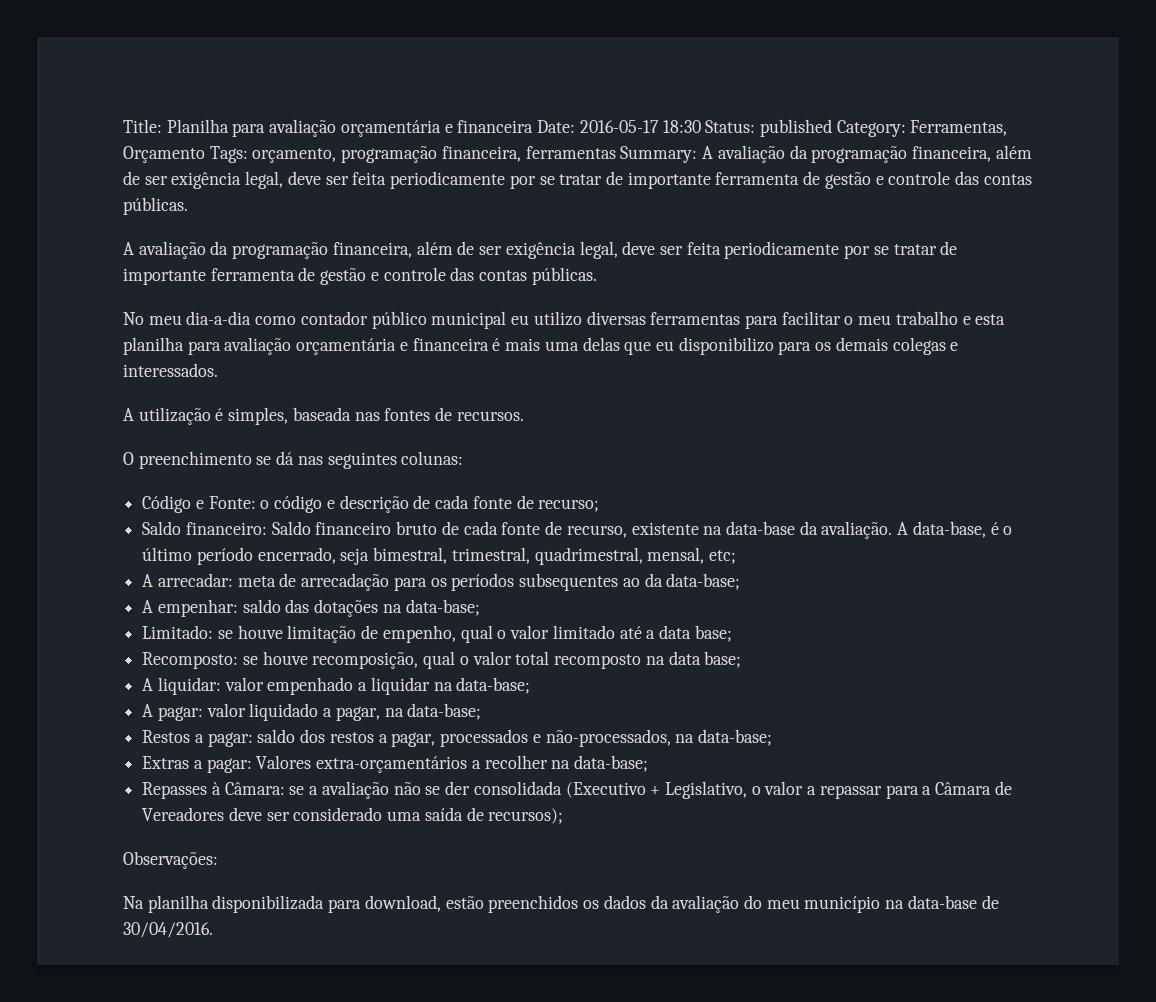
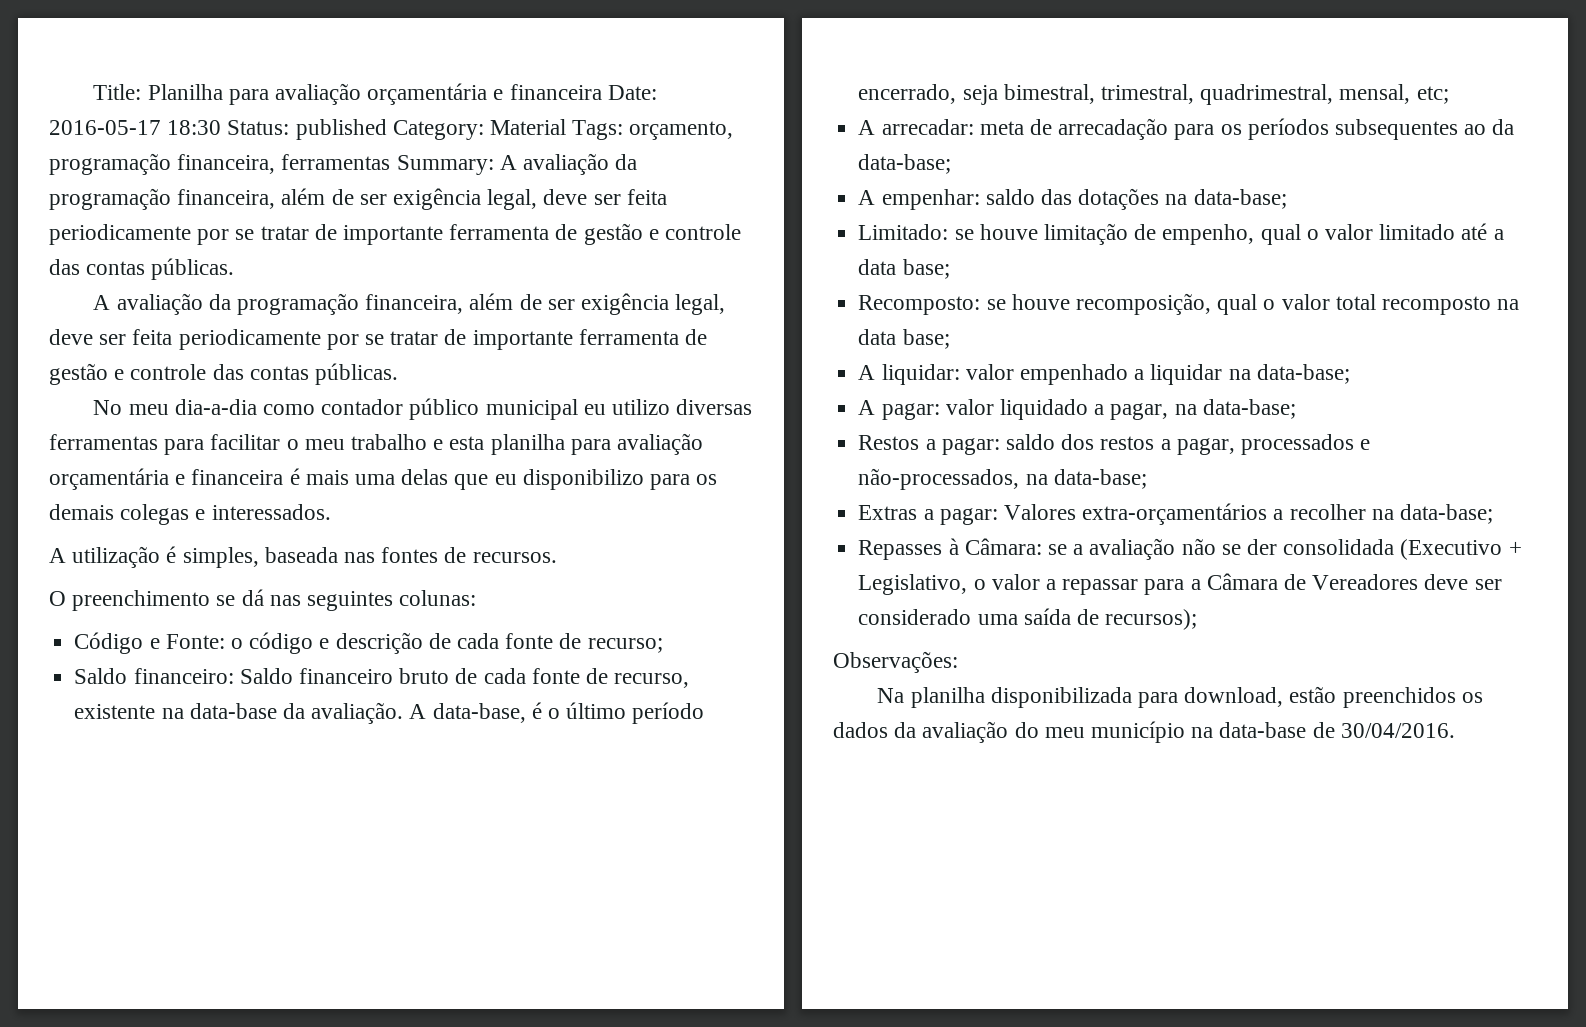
[910,120,1008,136] [123,146,205,163] Ferramentas, Orçamento -> [490,119,567,135] Material

